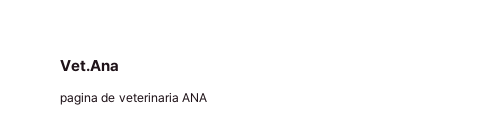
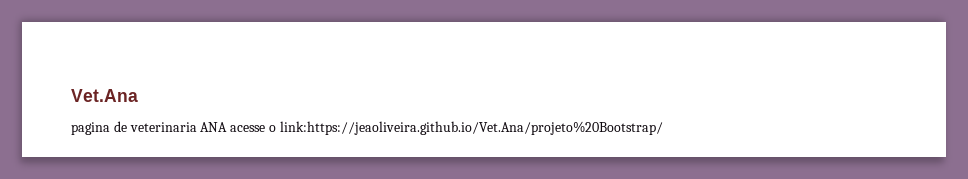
(208, 97) none -> [230,121,663,135] acesse o link:https://jeaoliveira.github.io/Vet.Ana/projeto%20Bootstrap/

